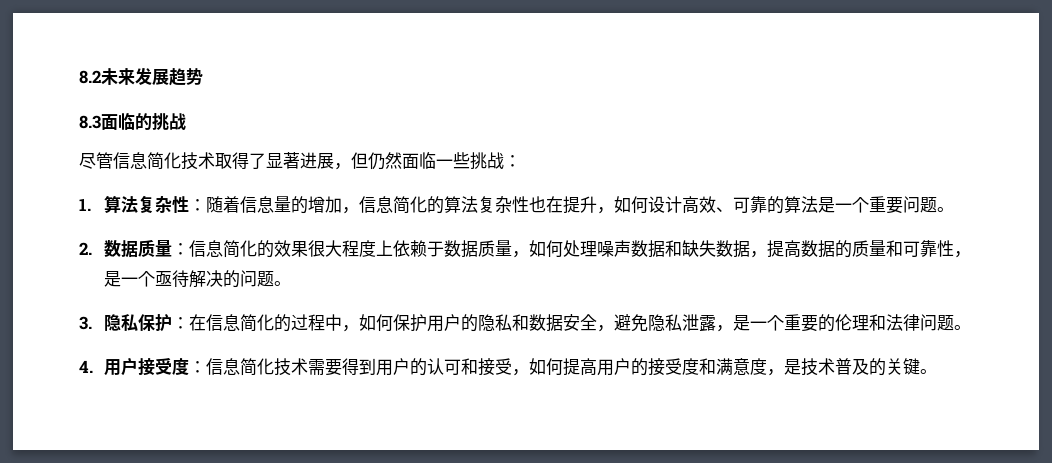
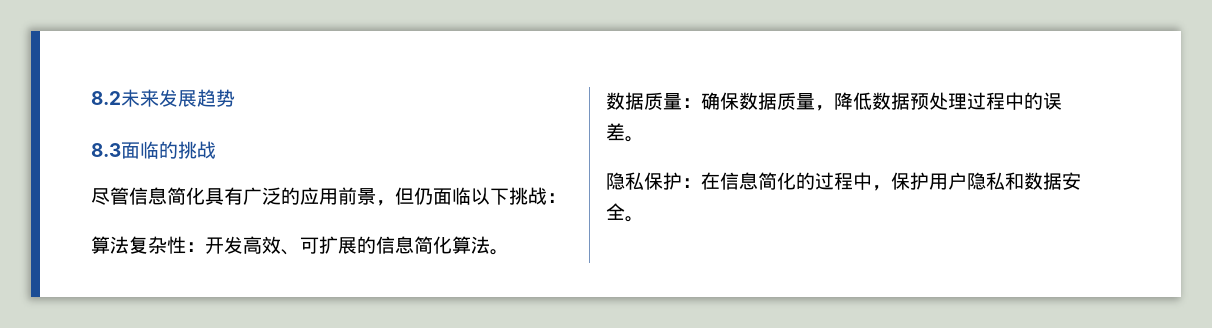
[181,152,470,170] 技术取得了显著进展，但仍然面临一些 -> [205,187,509,206] 具有广泛的应用前景，但仍面临以下
[79,198,91,211] 1. -> (566, 198) none
[206,196,955,214] [79,242,92,255] 随着信息量的增加，信息简化的算法复杂性也在提升，如何设计高效、可靠的算法是一个重要问题。 // 2. -> [205,236,509,255] 开发高效、可扩展的信息简化算法。 //
[189,240,972,258] [104,270,292,288] [79,316,92,330] 信息简化的效果很大程度上依赖于数据质量，如何处理噪声数据和缺失数据，提高数据的质量和可靠性，是一个亟待解决的问题。 // 3. -> [701,92,1062,111] [606,123,644,142] 确保数据质量，降低数据预处理过程中的误差。 //
[359,314,394,331] 如何 -> (891, 188) none
[461,314,479,332] 的 -> (967, 181) none
[597,314,972,332] [79,357,921,376] ，避免隐私泄露，是一个重要的伦理和法律问题。 // 4.用户接受度：信息简化技术需要得到用户的认可和接受，如何提高用户的接受度和满意度，是技术普及的关键 -> (625, 211) none

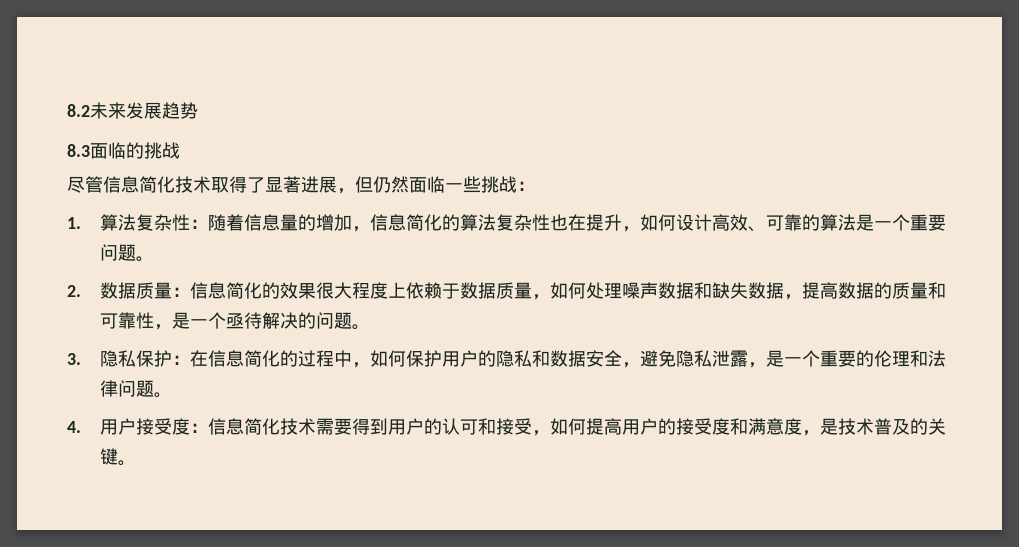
[205,187,509,206] 具有广泛的应用前景，但仍面临以下 -> [175,176,481,194] 技术取得了显著进展，但仍然面临一些
(566, 198) none -> [67,217,81,229] 1.
[205,236,509,255] 开发高效、可扩展的信息简化算法。 // -> [208,214,947,232] [100,244,155,262] [67,285,81,297] 随着信息量的增加，信息简化的算法复杂性也在提升，如何设计高效、可靠的算法是一个重要问题。 // 2.
[701,92,1062,111] [606,123,644,142] 确保数据质量，降低数据预处理过程中的误差。 // -> [190,282,947,300] [100,312,371,330] [67,353,81,365] 信息简化的效果很大程度上依赖于数据质量，如何处理噪声数据和缺失数据，提高数据的质量和可靠性，是一个亟待解决的问题。 // 3.
(891, 188) none -> [370,350,407,367] 如何
(967, 181) none -> [478,350,497,367] 的
(625, 211) none -> [622,350,947,368] [100,380,173,398] [67,418,947,436] [100,448,119,465] ，避免隐私泄露，是一个重要的伦理和法律问题。 // 4.用户接受度：信息简化技术需要得到用户的认可和接受，如何提高用户的接受度和满意度，是技术普及的关键

